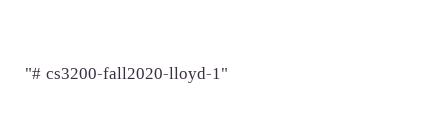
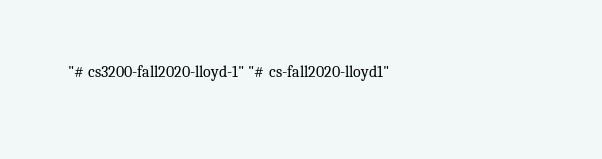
(228, 75) none -> [248,65,389,81] "# cs-fall2020-lloyd1"

